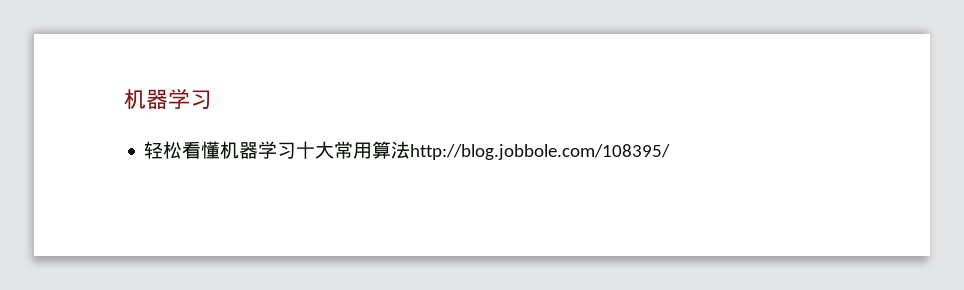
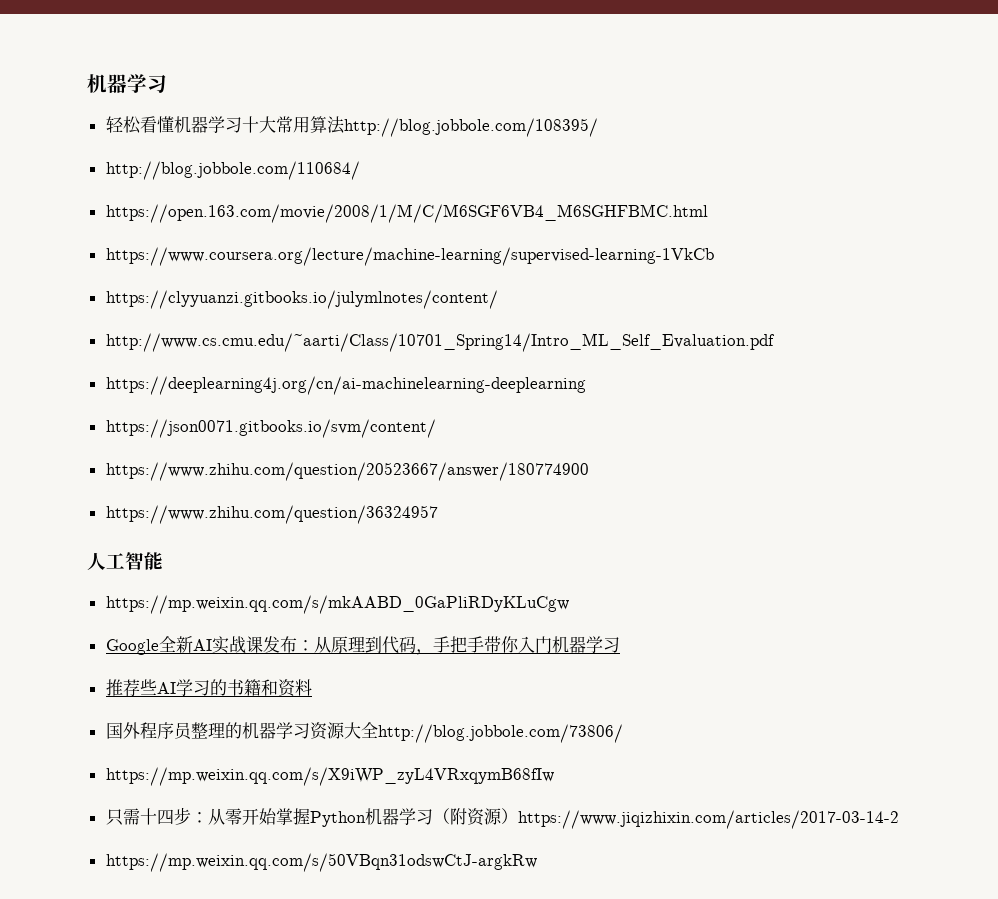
(671, 152) none -> [105,161,360,180] [105,204,708,223] [105,247,714,266] [105,290,498,309] [105,333,775,352] [105,376,586,395] [105,419,436,438] [105,462,589,481] [105,505,438,524] [87,552,163,570] [105,595,569,614] [105,636,620,655] [105,679,312,697] [105,722,623,743] [105,767,554,786] [105,807,899,829] [105,853,537,872] // http://blog.jobbole.com/110684/ // https://open.163.com/movie/2008/1/M/C/M6SGF6VB4_M6SGHFBMC.html // https://www.coursera.org/lecture/machine-learning/supervised-learning-1VkCb // https://clyyuanzi.gitbooks.io/julymlnotes/content/ // http://www.cs.cmu.edu/~aarti/Class/10701_Spring14/Intro_ML_Self_Evaluation.pdf // https://deeplearning4j.org/cn/ai-machinelearning-deeplearning // https://json0071.gitbooks.io/svm/content/ // https://www.zhihu.com/question/20523667/answer/180774900 // https://www.zhihu.com/question/36324957 // 人工智能 // https://mp.weixin.qq.com/s/mkAABD_0GaPliRDyKLuCgw // Google全新AI实战课发布：从原理到代码，手把手带你入门机器学习 // 推荐些AI学习的书籍和资料 // 国外程序员整理的机器学习资源大全http://blog.jobbole.com/73806/ // https://mp.weixin.qq.com/s/X9iWP_zyL4VRxqymB68fIw // 只需十四步：从零开始掌握Python机器学习（附资源）https://www.jiqizhixin.com/articles/2017-03-14-2 // https://mp.weixin.qq.com/s/50VBqn31odswCtJ-argkRw

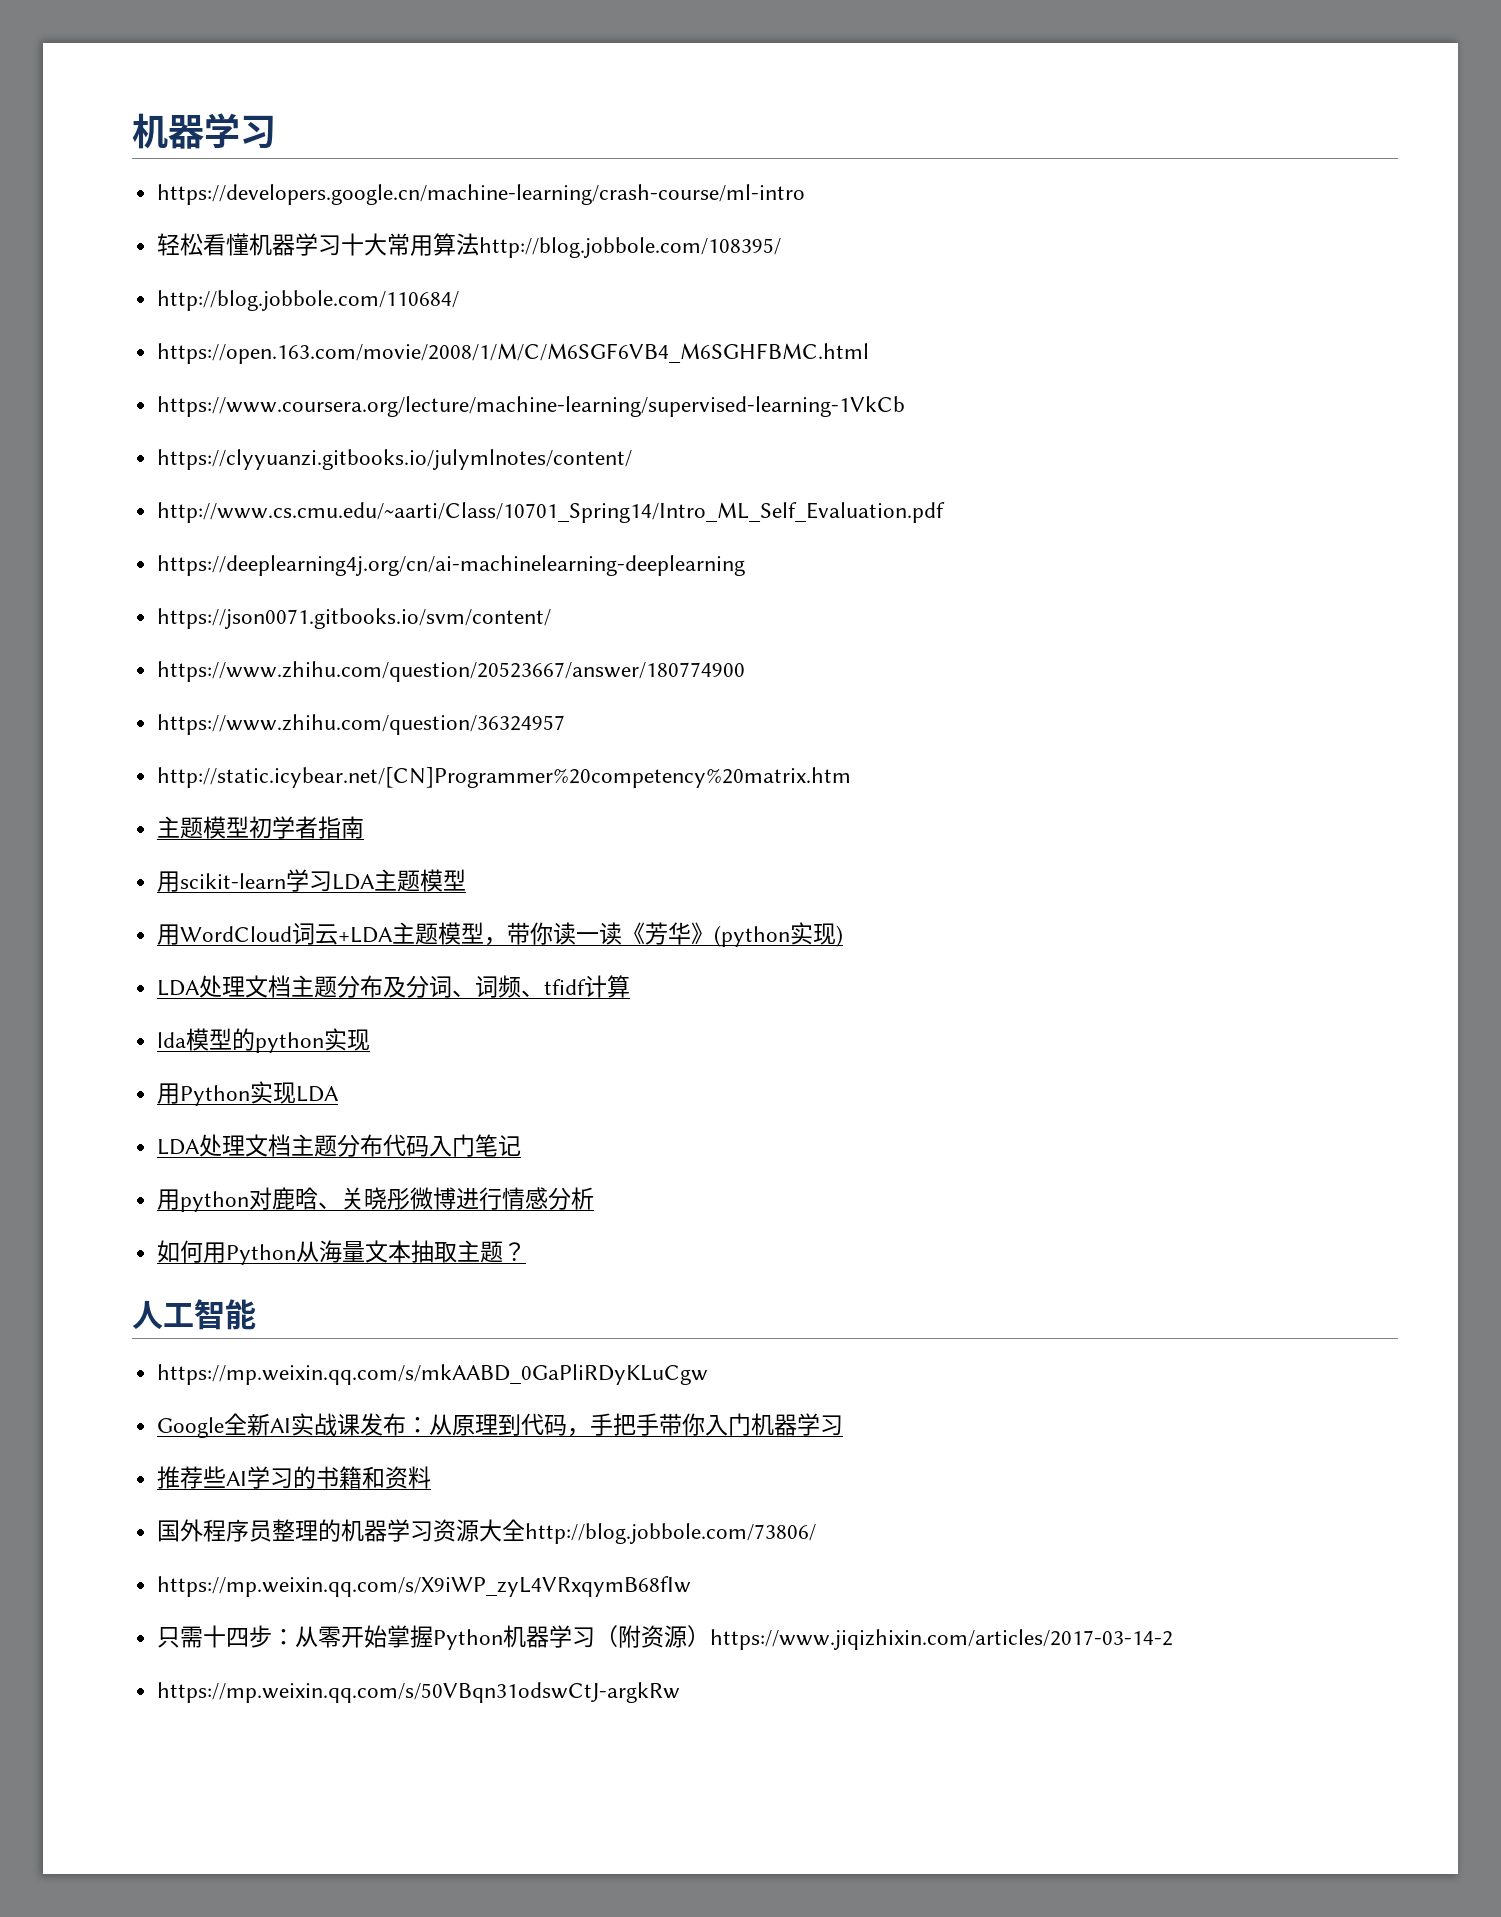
[87,74,167,93] 机器学习 -> [132,113,276,149] [157,184,806,205] 机器学习 // https://developers.google.cn/machine-learning/crash-course/ml-intro
(438, 514) none -> [157,767,852,788] [157,816,365,839] [157,869,467,892] [157,922,844,947] [157,975,631,998] [157,1028,371,1053] [157,1081,340,1106] [157,1134,522,1157] [157,1187,595,1212] [157,1240,527,1265] // http://static.icybear.net/[CN]Programmer%20competency%20matrix.htm // 主题模型初学者指南 // 用scikit-learn学习LDA主题模型 // 用WordCloud词云+LDA主题模型，带你读一读《芳华》(python实现) // LDA处理文档主题分布及分词、词频、tfidf计算 // lda模型的python实现 // 用Python实现LDA // LDA处理文档主题分布代码入门笔记 // 用python对鹿晗、关晓彤微博进行情感分析 // 如何用Python从海量文本抽取主题？

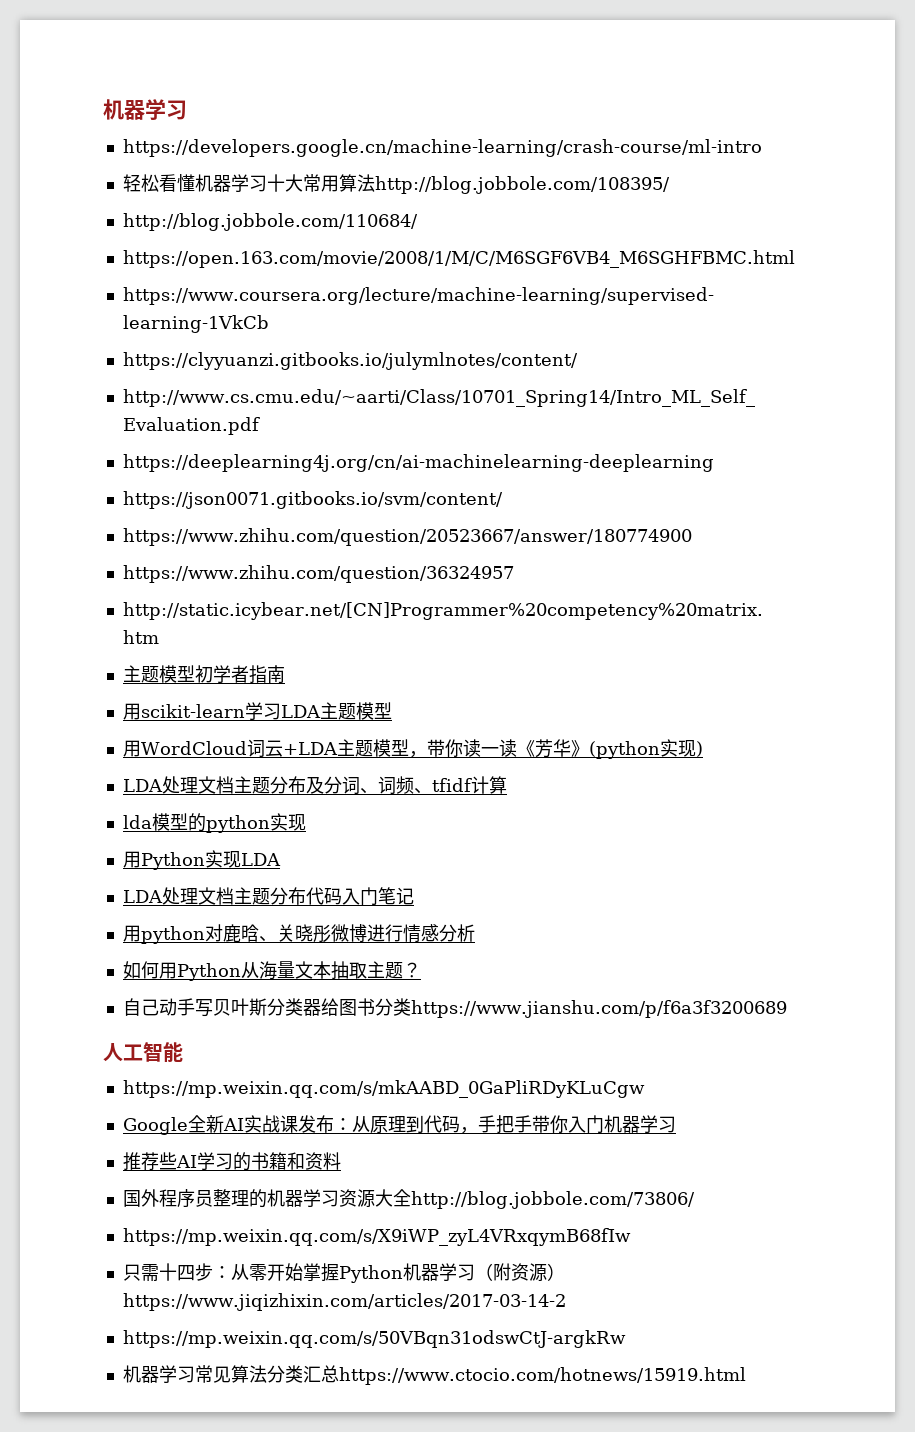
(527, 1251) none -> [122,998,787,1018] // 自己动手写贝叶斯分类器给图书分类https://www.jianshu.com/p/f6a3f3200689
(681, 1692) none -> [122,1365,746,1385] // 机器学习常见算法分类汇总https://www.ctocio.com/hotnews/15919.html

